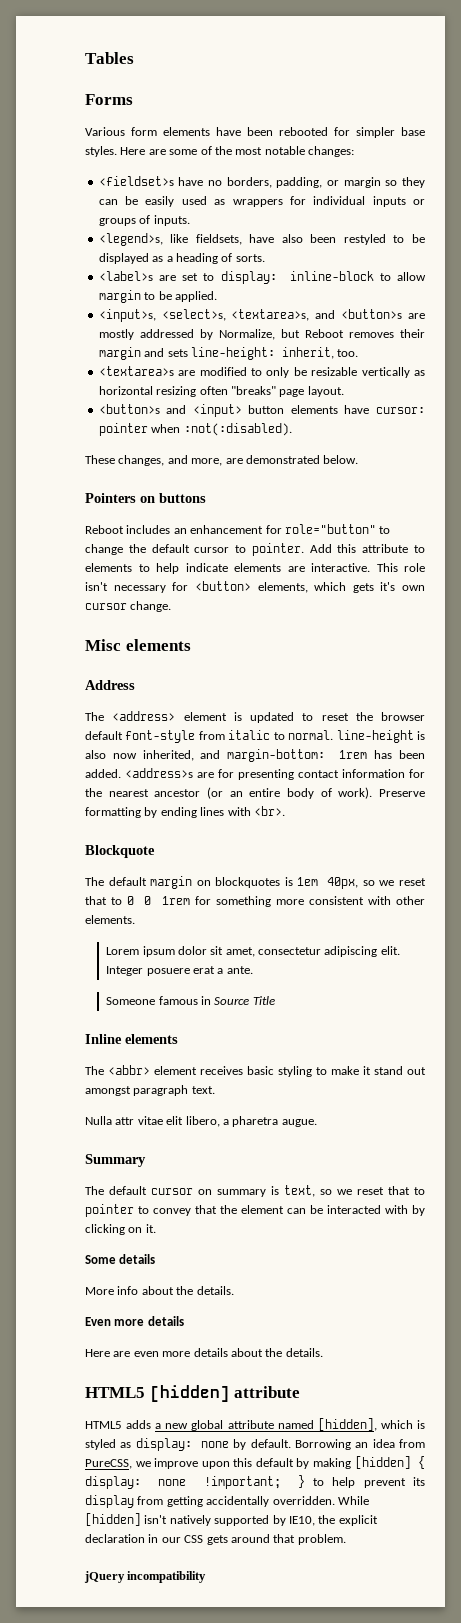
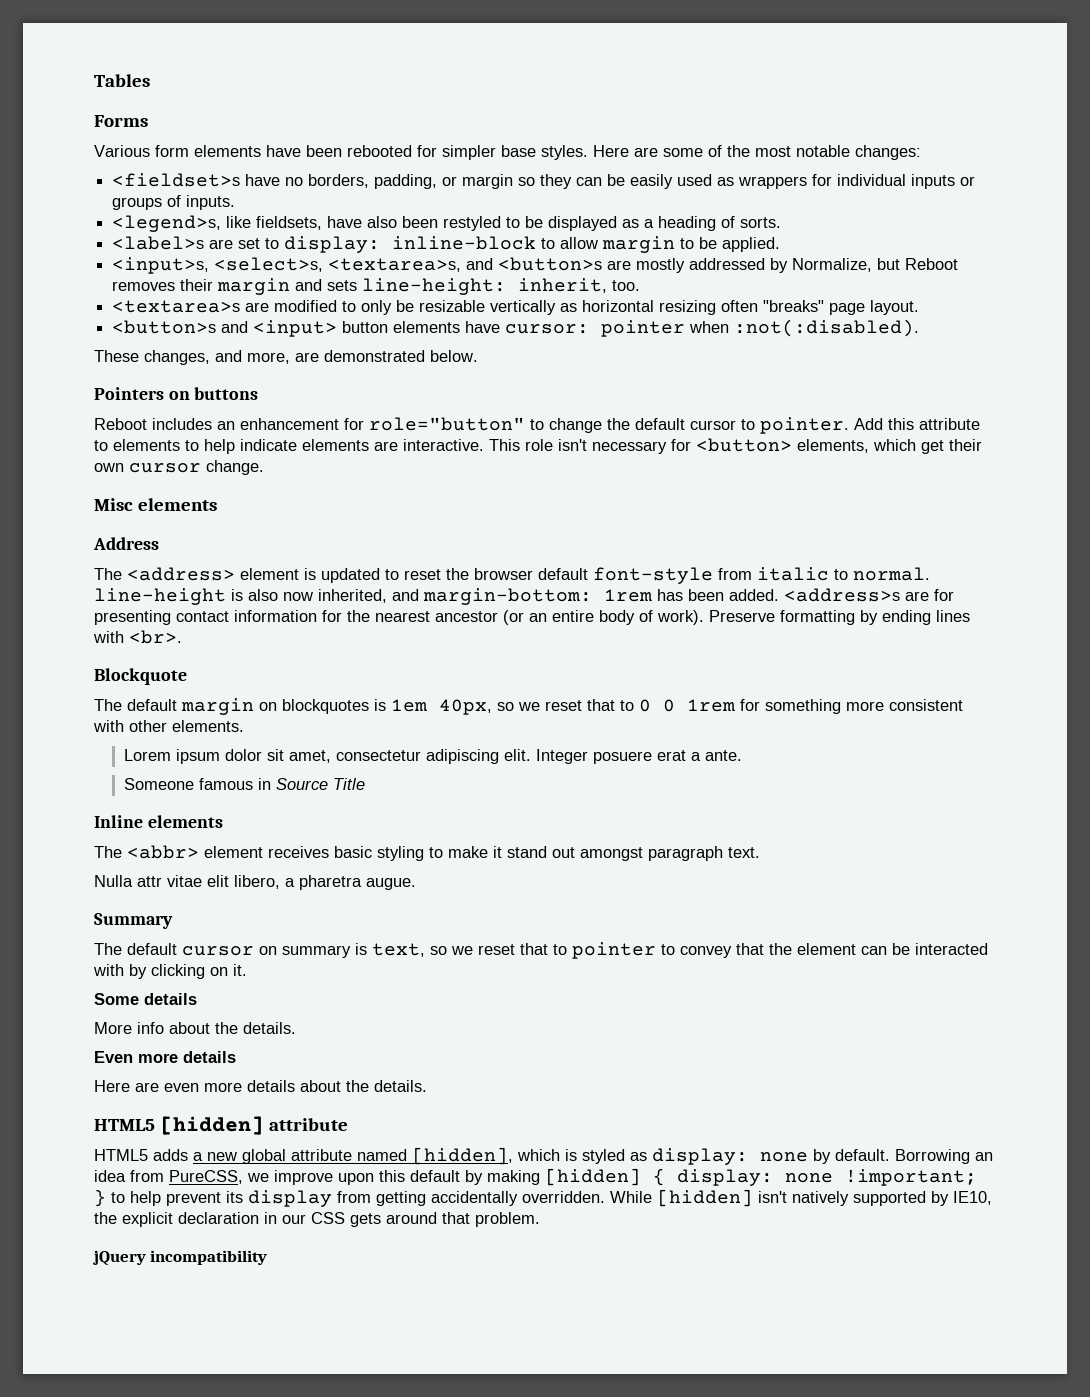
[352,582,396,593] gets it's -> [921,439,982,454] get their

